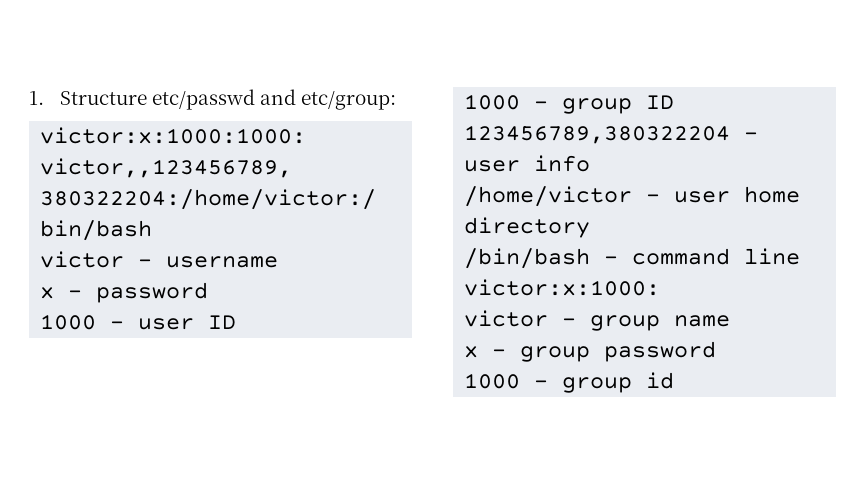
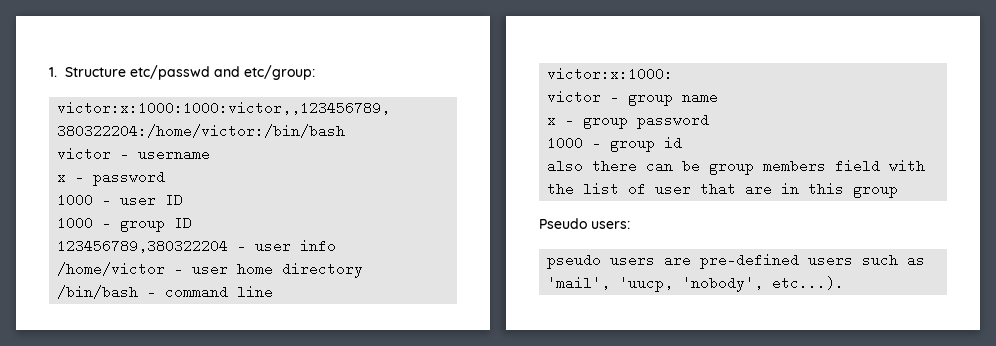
(675, 380) none -> [547,159,926,175] [547,182,899,198] [539,218,630,229] [547,253,926,269] [547,276,845,292] // also there can be group members field with the list of user that are in this group // Pseudo users: // pseudo users are pre-defined users such as 'mail', 'uucp, 'nobody', etc...).

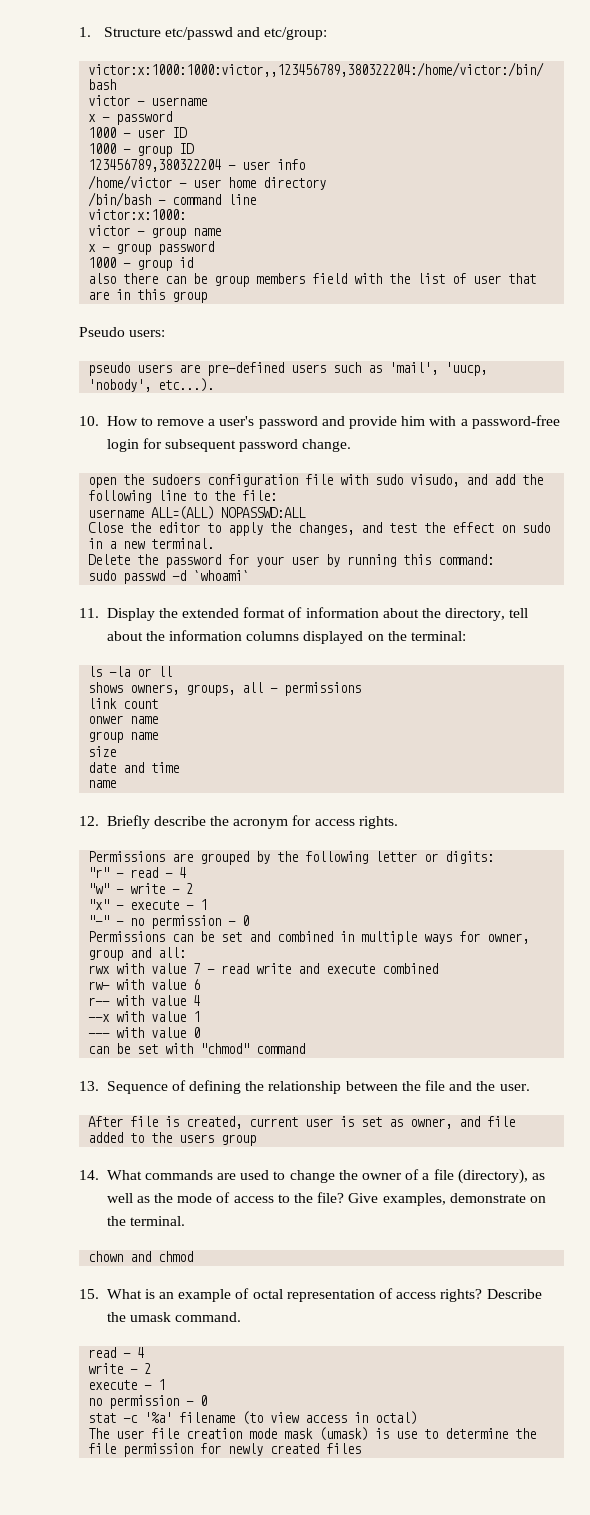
(845, 283) none -> [79,415,560,429] [106,438,352,452] [88,474,544,488] [88,490,278,503] [88,506,307,520] [88,522,551,536] [88,538,215,549] [88,554,495,568] [88,570,250,584] [79,607,529,621] [106,630,467,644] [88,666,173,677] [88,682,362,696] [88,698,159,709] [88,715,159,724] [88,731,159,743] [88,746,117,757] [88,762,180,773] [88,780,117,788] [79,815,398,829] [88,851,495,865] [88,867,187,878] [88,883,194,894] [88,899,208,910] [88,915,250,929] [88,931,530,945] [88,947,187,961] [88,963,439,974] [88,979,201,990] [88,995,201,1006] [88,1011,201,1022] [88,1027,201,1038] [88,1043,306,1054] [79,1080,530,1094] [88,1116,516,1129] [88,1132,257,1146] [79,1169,545,1184] [106,1192,546,1206] [106,1216,185,1226] [88,1251,194,1262] [79,1288,542,1302] [106,1312,242,1322] [88,1347,145,1358] [88,1363,152,1374] [88,1379,166,1390] [88,1395,208,1409] [88,1411,418,1425] [88,1427,537,1441] [88,1443,362,1457] // 10. How to remove a user's password and provide him with a password-free login for subsequent password change. // open the sudoers configuration file with sudo visudo, and add the following line to the file: // username ALL=(ALL) NOPASSWD:ALL // Close the editor to apply the changes, and test the effect on sudo in a new terminal. // Delete the password for your user by running this command: // sudo passwd -d `whoami` // 11. Display the extended format of information about the directory, tell about the information columns displayed on the terminal: // ls -la or ll // shows owners, groups, all - permissions // link count // onwer name // group name // size // date and time // name // 12. Briefly describe the acronym for access rights. // Permissions are grouped by the following letter or digits: // "r" - read - 4 // "w" - write - 2 // "x" - execute - 1 // "-" - no permission - 0 // Permissions can be set and combined in multiple ways for owner, group and all: // rwx with value 7 - read write and execute combined // rw- with value 6 // r-- with value 4 // --x with value 1 // --- with value 0 // can be set with "chmod" command // 13. Sequence of defining the relationship between the file and the user. // After file is created, current user is set as owner, and file added to the users group // 14. What commands are used to change the owner of a file (directory), as well as the mode of access to the file? Give examples, demonstrate on the terminal. // chown and chmod // 15. What is an example of octal representation of access rights? Describe the umask command. // read - 4 // write - 2 // execute - 1 // no permission - 0 // stat -c '%a' filename (to view access in octal) // The user file creation mode mask (umask) is use to determine the file permission for newly created files

